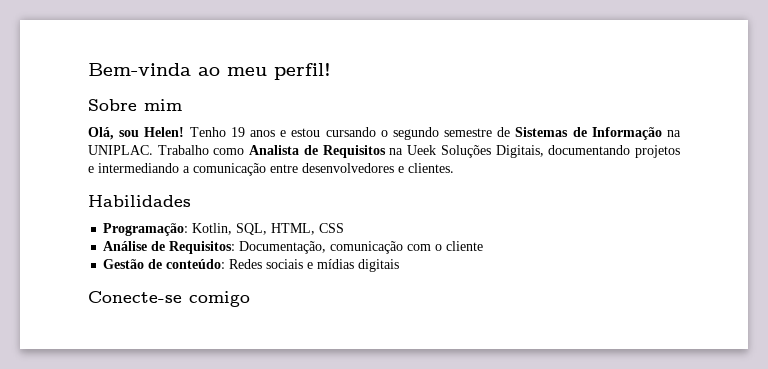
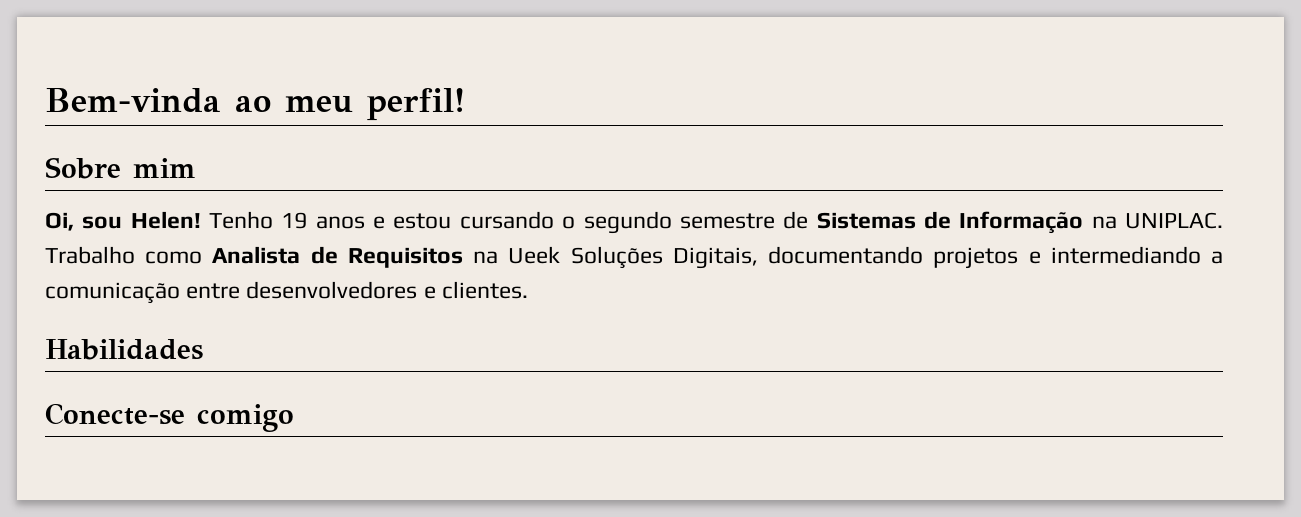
[88,127,114,140] Olá, -> [45,212,74,231] Oi,
[103,223,345,236] [103,241,484,254] [103,259,400,272] // Programação: Kotlin, SQL, HTML, CSS // Análise de Requisitos: Documentação, comunicação com o cliente // Gestão de conteúdo: Redes sociais e mídias digitais -> (203, 349) none

